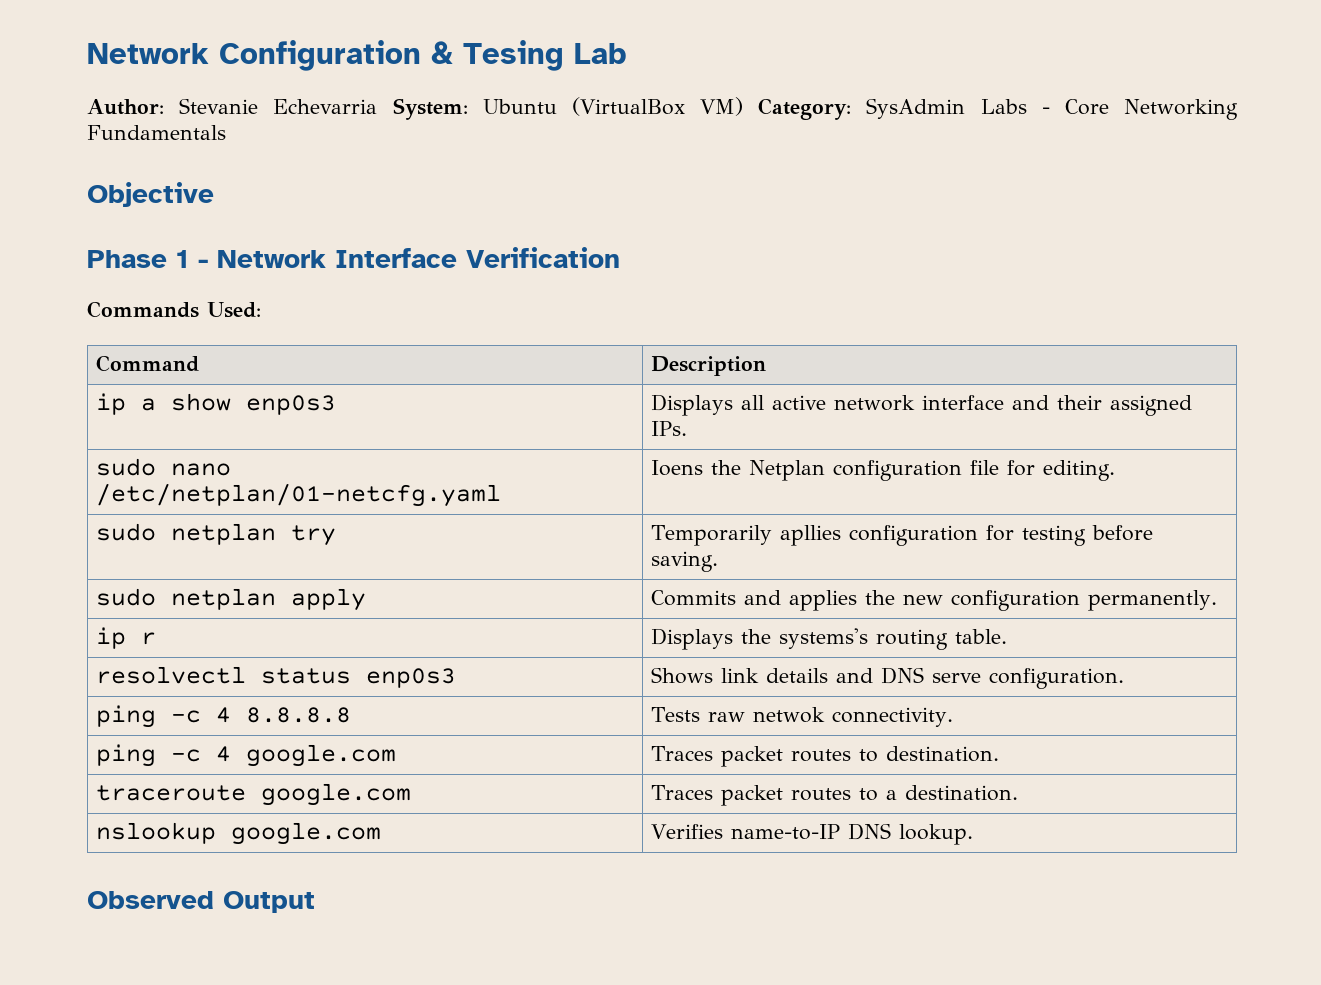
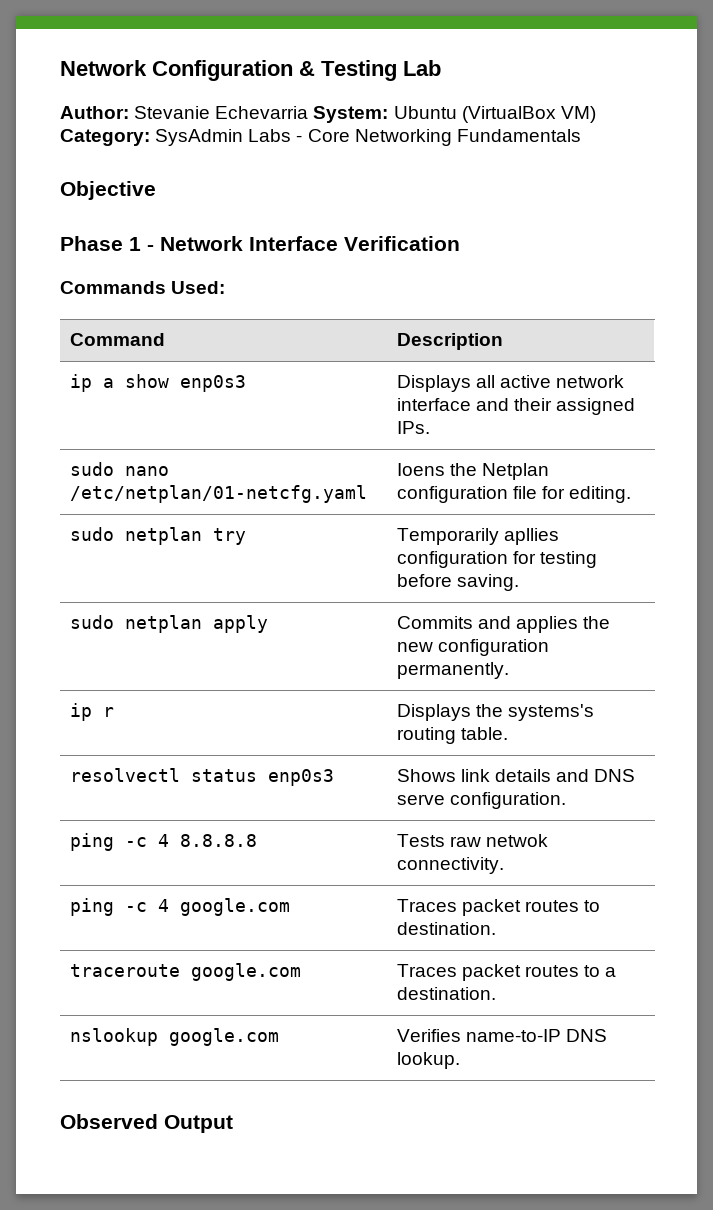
[463,40,564,71] Tesing -> [321,60,397,81] Testing

